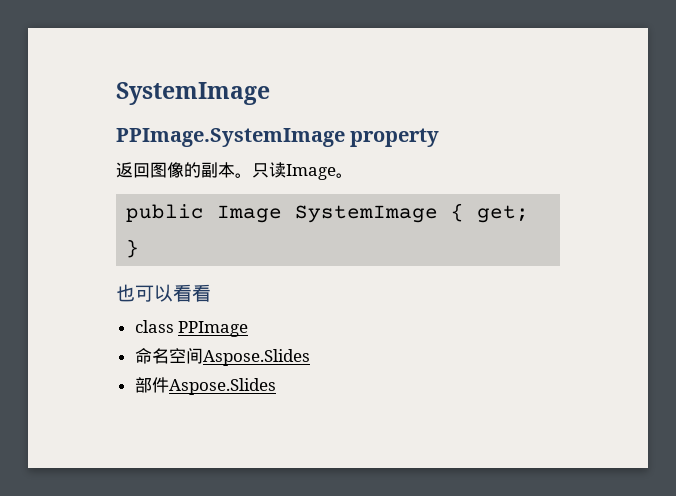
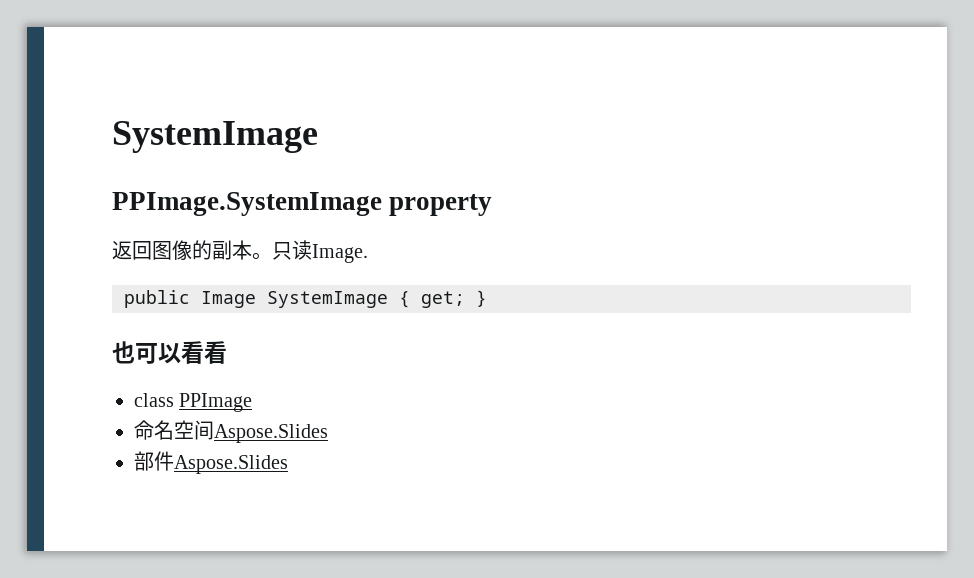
[286,164,353,180] Image。 -> [312,244,368,263] Image.

